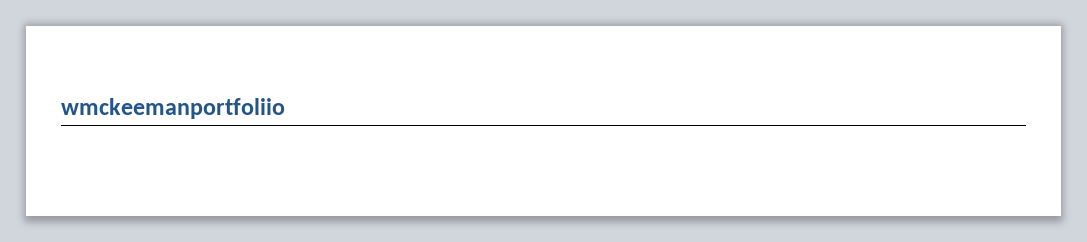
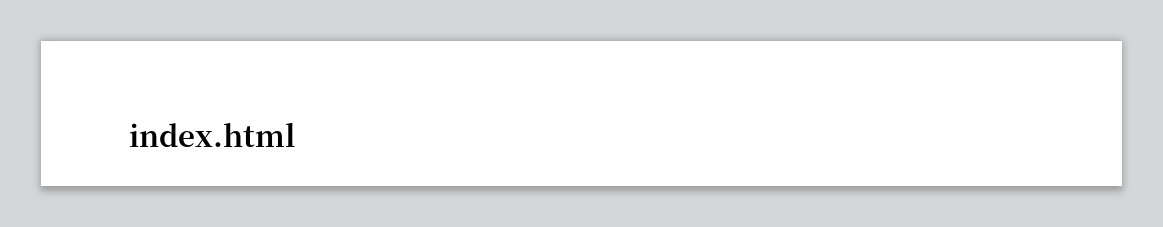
[61,98,285,119] wmckeemanportfoliio -> [129,122,295,147] index.html

